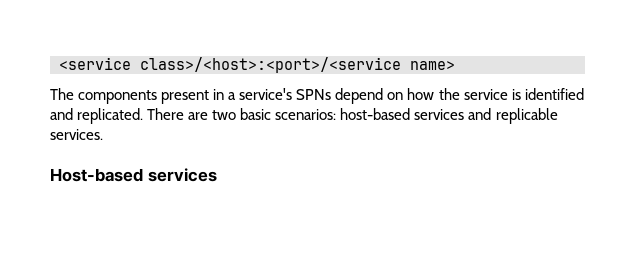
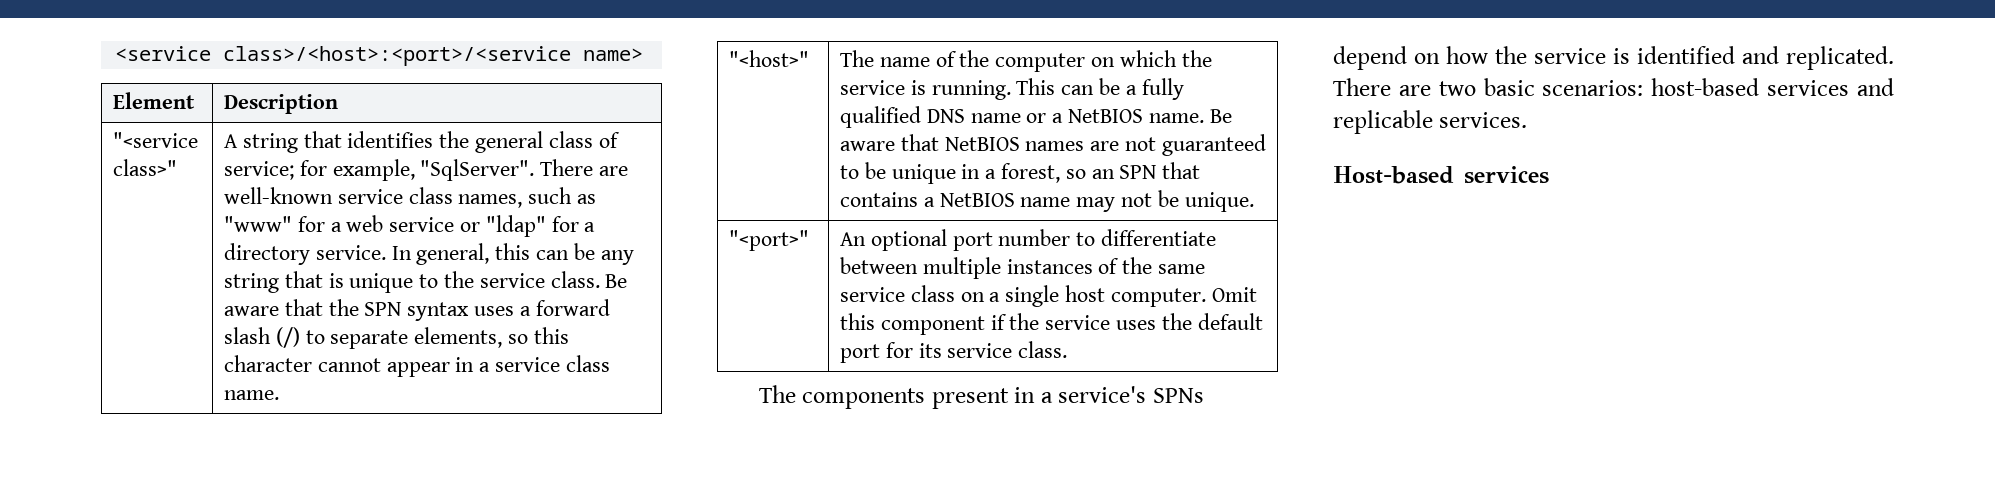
(455, 65) none -> [113,92,196,109] [224,94,339,114] [113,132,199,148] [113,159,178,176] [224,131,620,153] [224,159,629,181] [224,187,597,208] [224,215,596,237] [224,243,634,265] [224,271,628,293] [224,299,610,321] [224,327,569,349] [224,355,610,377] [224,390,280,400] [729,50,810,67] [840,50,1212,72] [840,78,1184,100] [840,106,1232,128] [840,134,1266,156] [840,162,1201,184] [840,190,1254,212] [729,230,810,251] [840,229,1217,251] [840,257,1206,279] [840,285,1257,307] [840,313,1263,335] [840,341,1068,363] // Element | Description // "<service class>" | A string that identifies the general class of service; for example, "SqlServer". There are well-known service class names, such as "www" for a web service or "ldap" for a directory service. In general, this can be any string that is unique to the service class. Be aware that the SPN syntax uses a forward slash (/) to separate elements, so this character cannot appear in a service class name. // "<host>" | The name of the computer on which the service is running. This can be a fully qualified DNS name or a NetBIOS name. Be aware that NetBIOS names are not guaranteed to be unique in a forest, so an SPN that contains a NetBIOS name may not be unique. // "<port>" | An optional port number to differentiate between multiple instances of the same service class on a single host computer. Omit this component if the service uses the default port for its service class.

